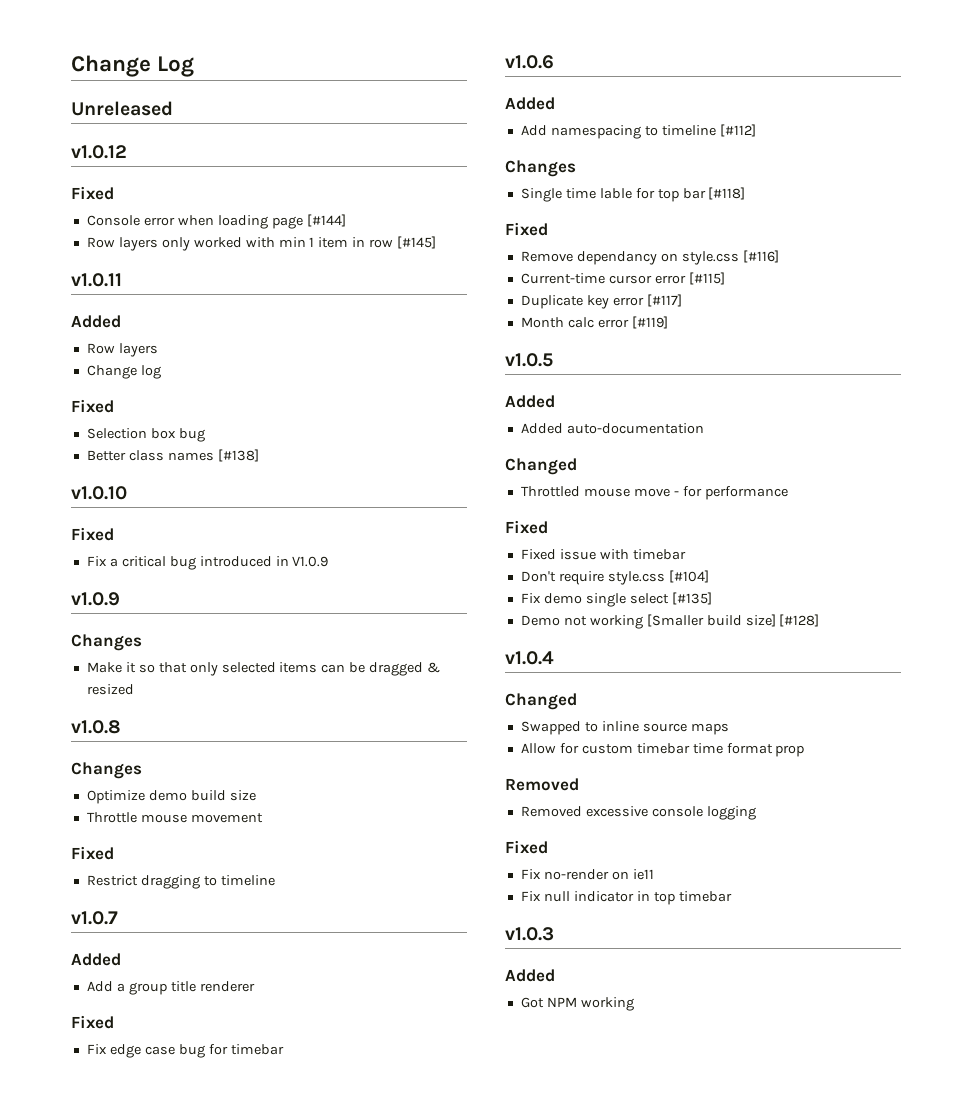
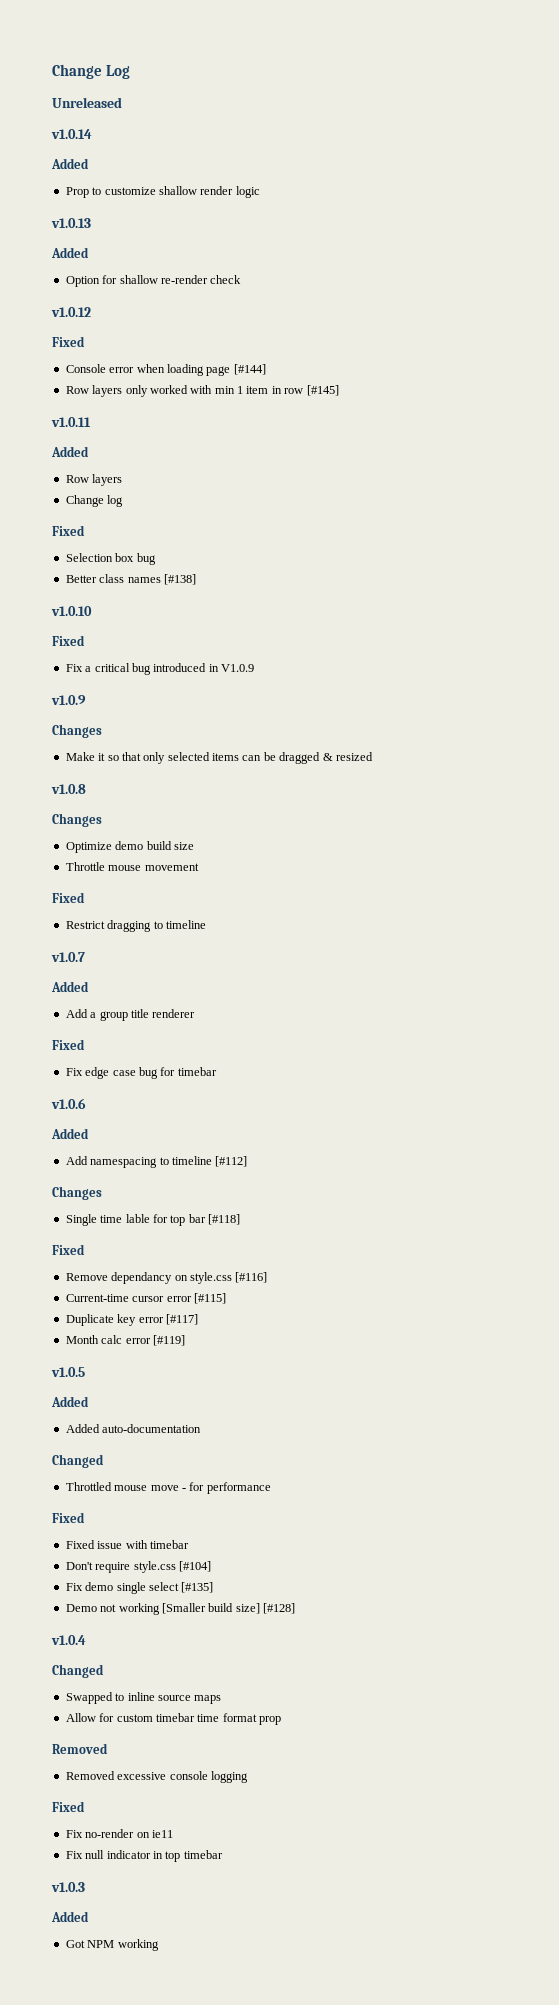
(173, 108) none -> [51,129,92,139] [51,158,89,169] [65,186,260,198] [51,218,91,228] [51,247,89,258] [65,275,242,287] // v1.0.14 // Added // Prop to customize shallow render logic // v1.0.13 // Added // Option for shallow re-render check

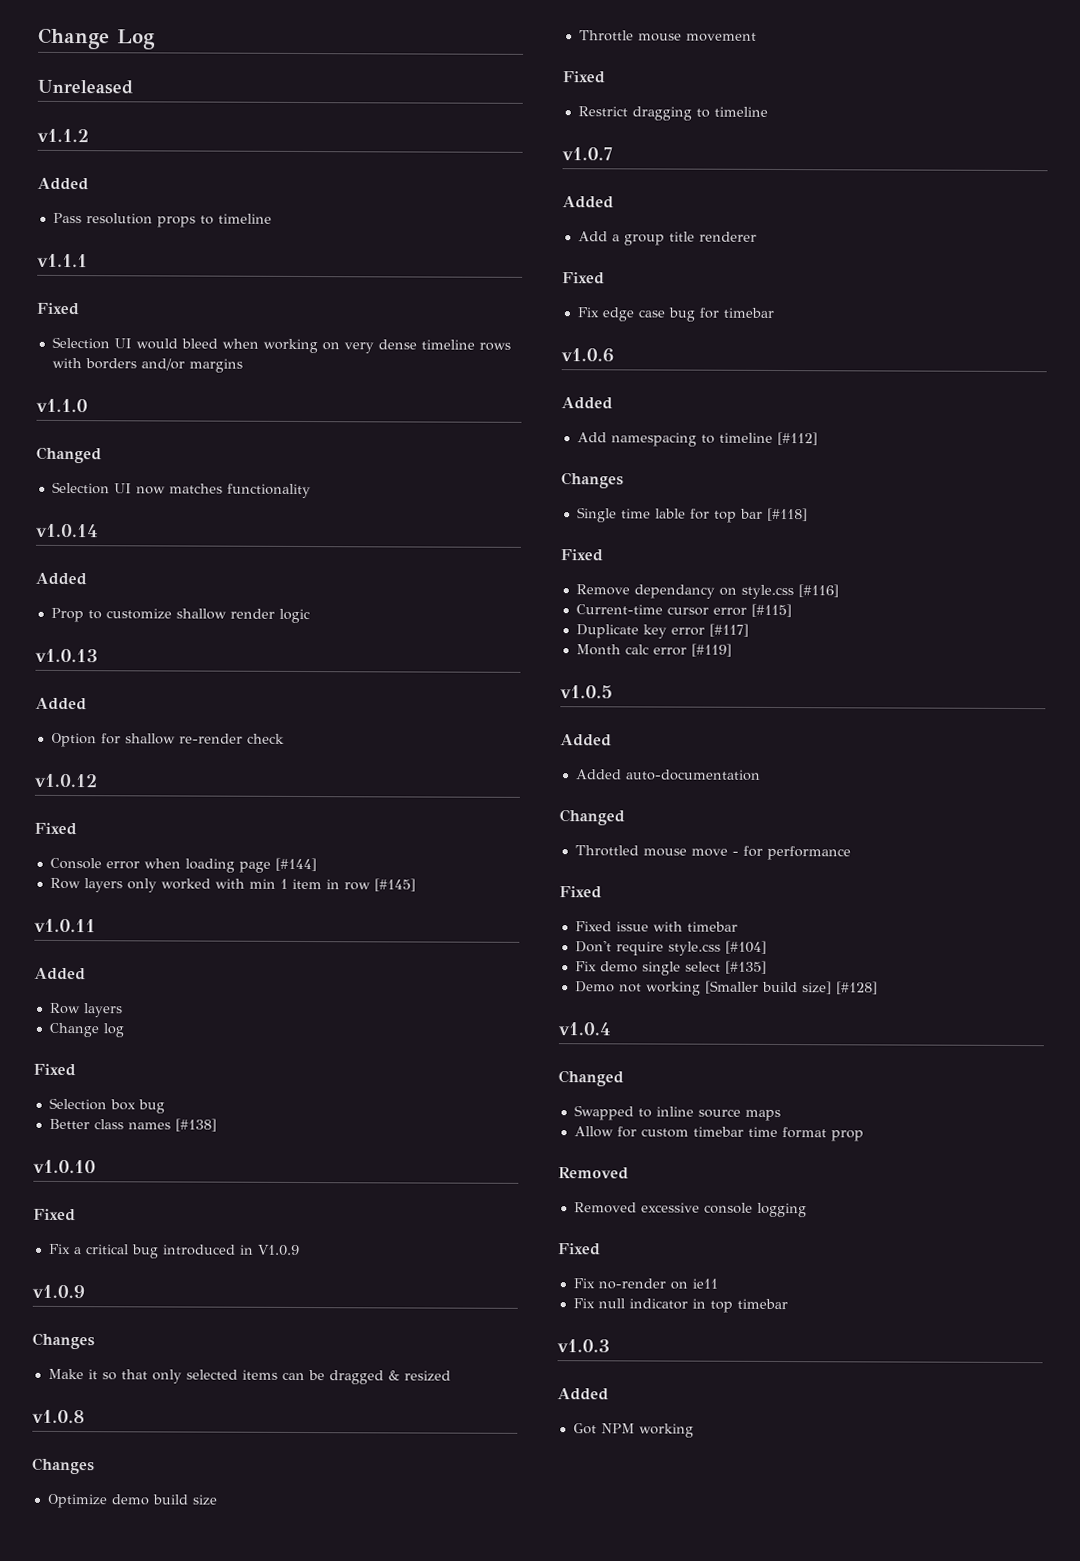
(122, 102) none -> [37,128,89,143] [37,177,89,191] [52,212,272,228] [37,253,88,268] [36,302,79,316] [51,336,511,354] [51,357,243,373] [36,398,88,413] [36,446,102,464] [51,481,311,499] // v1.1.2 // Added // Pass resolution props to timeline // v1.1.1 // Fixed // Selection UI would bleed when working on very dense timeline rows with borders and/or margins // v1.1.0 // Changed // Selection UI now matches functionality

